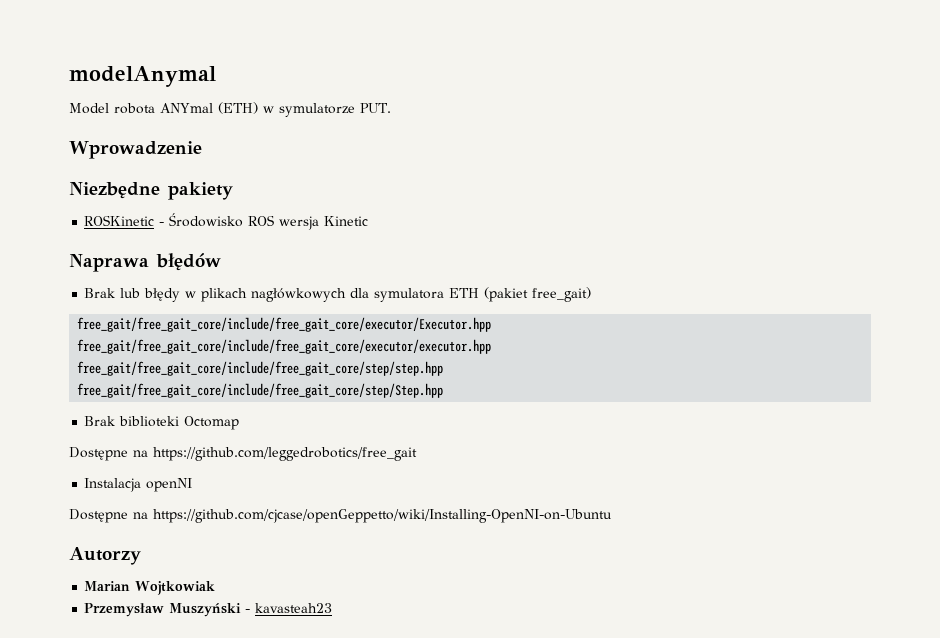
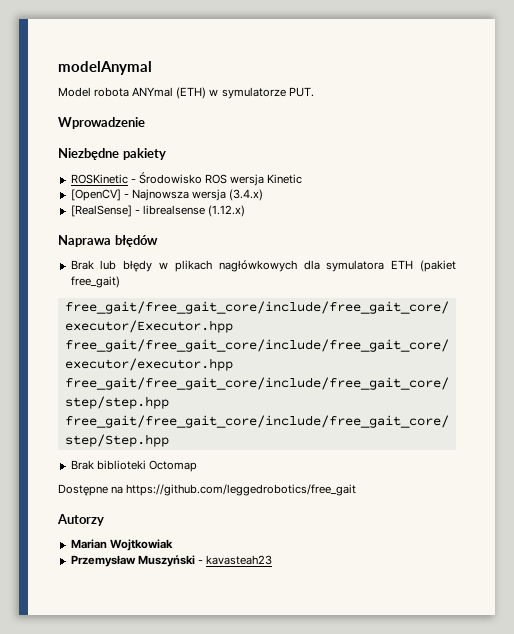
(369, 221) none -> [70,189,264,201] [70,205,245,217] // [OpenCV] - Najnowsza wersja (3.4.x) // [RealSense] - librealsense (1.12.x)
[84,478,193,492] [69,509,612,523] // Instalacja openNI // Dostępne na https://github.com/cjcase/openGeppetto/wiki/Installing-OpenNI-on-Ubuntu -> (357, 490) none

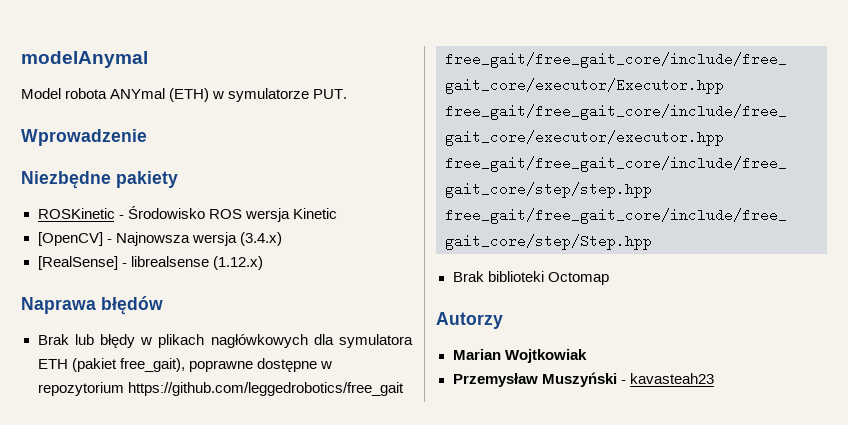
[70,276,120,288] free_gait) -> [119,358,332,372] [37,382,404,396] free_gait), poprawne dostępne w repozytorium https://github.com/leggedrobotics/free_gait
[58,484,357,496] // Dostępne na https://github.com/leggedrobotics/free_gait -> (609, 278) none

